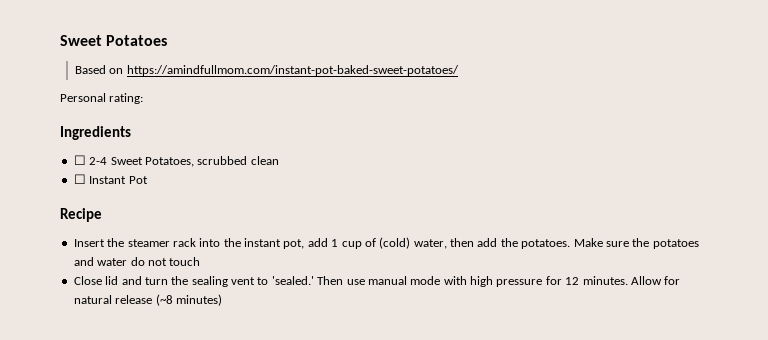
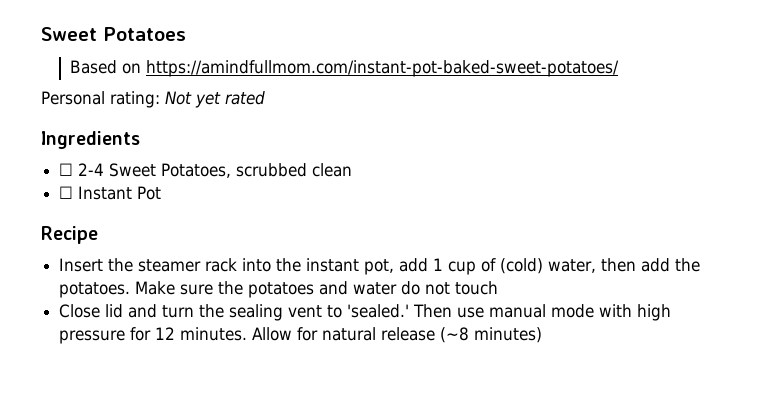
(144, 98) none -> [165,91,265,108] Not yet rated

